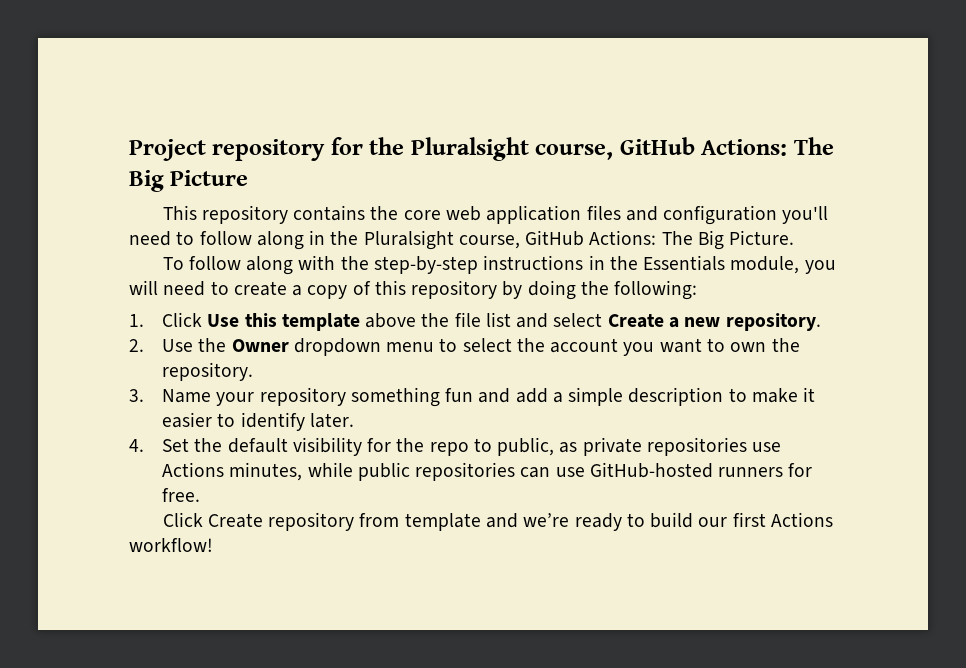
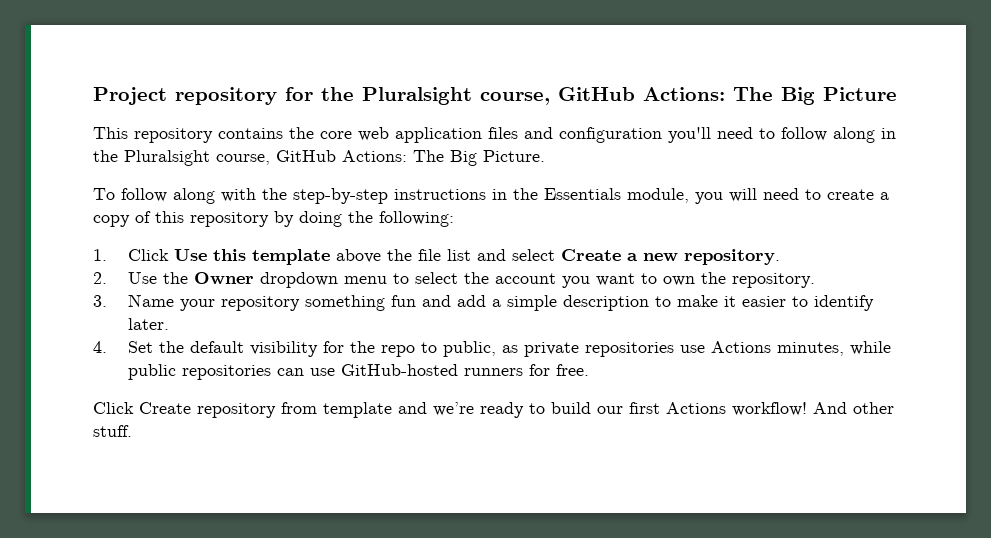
(213, 545) none -> [813,402,894,414] [93,425,132,437] And other stuff.

